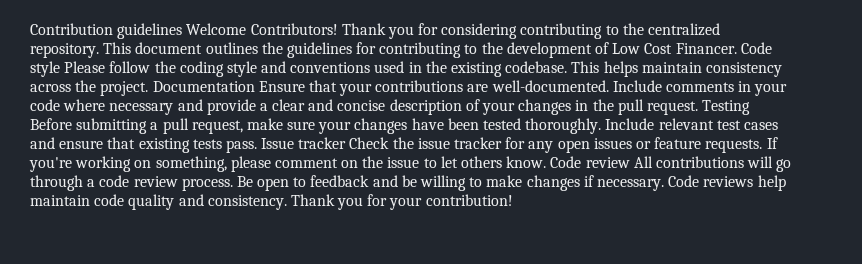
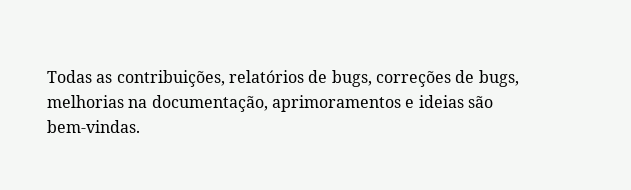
[30,23,721,39] [30,42,772,58] [30,61,782,77] [30,80,788,96] [30,99,751,115] [30,118,778,134] [30,137,778,153] [29,156,792,172] [30,175,786,191] [30,194,513,210] Contribution guidelines Welcome Contributors! Thank you for considering contributing to the centralized repository. This document outlines the guidelines for contributing to the development of Low Cost Financer. Code style Please follow the coding style and conventions used in the existing codebase. This helps maintain consistency across the project. Documentation Ensure that your contributions are well-documented. Include comments in your code where necessary and provide a clear and concise description of your changes in the pull request. Testing Before submitting a pull request, make sure your changes have been tested thoroughly. Include relevant test cases and ensure that existing tests pass. Issue tracker Check the issue tracker for any open issues or feature requests. If you're working on something, please comment on the issue to let others know. Code review All contributions will go through a code review process. Be open to feedback and be willing to make changes if necessary. Code reviews help maintain code quality and consistency. Thank you for your contribution! -> [47,70,519,87] [47,95,493,112] [47,120,140,133] Todas as contribuições, relatórios de bugs, correções de bugs, melhorias na documentação, aprimoramentos e ideias são bem-vindas.

